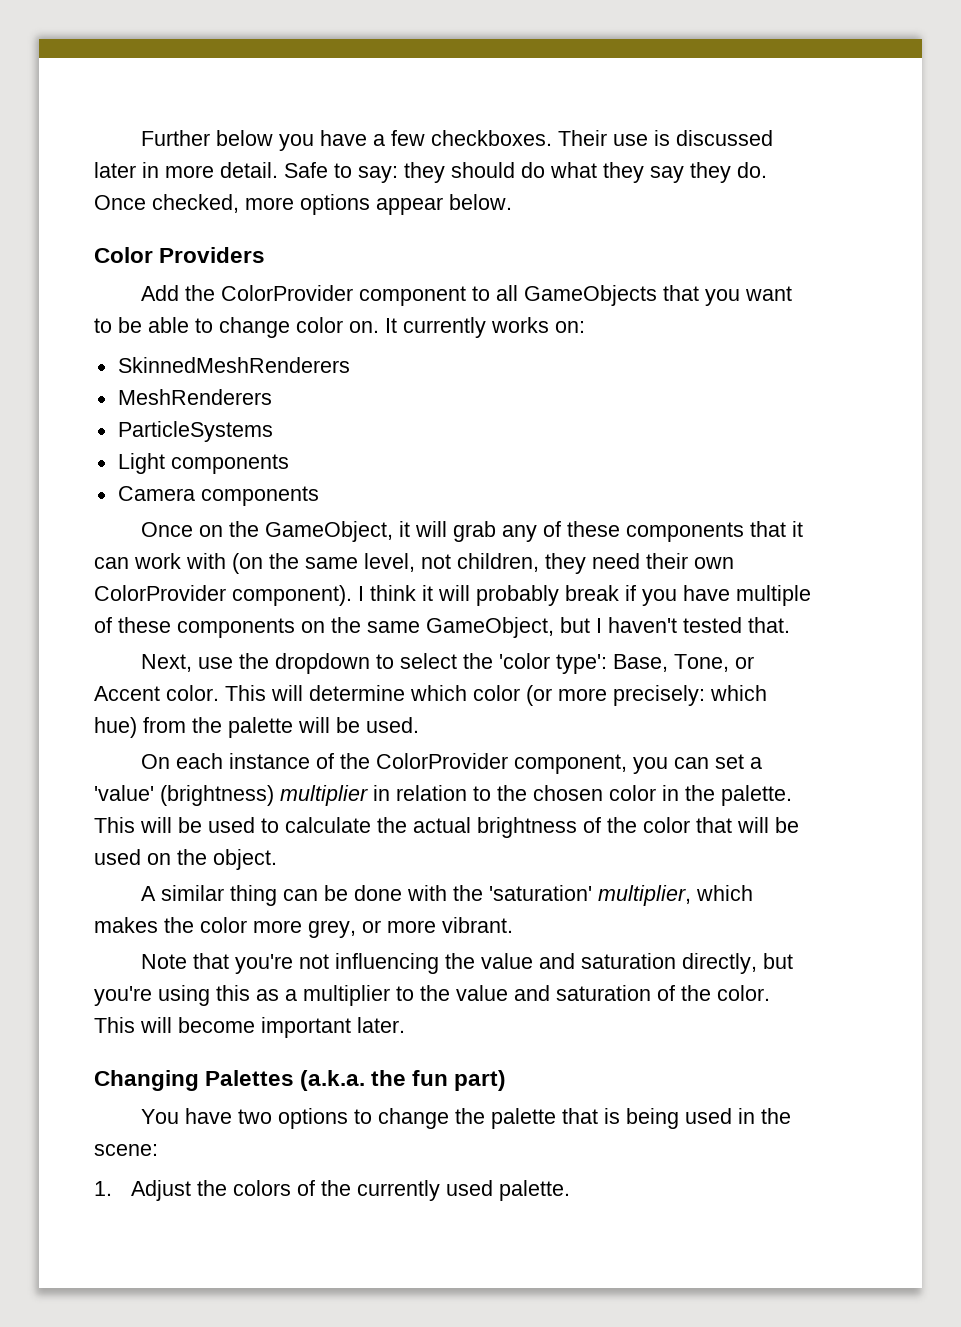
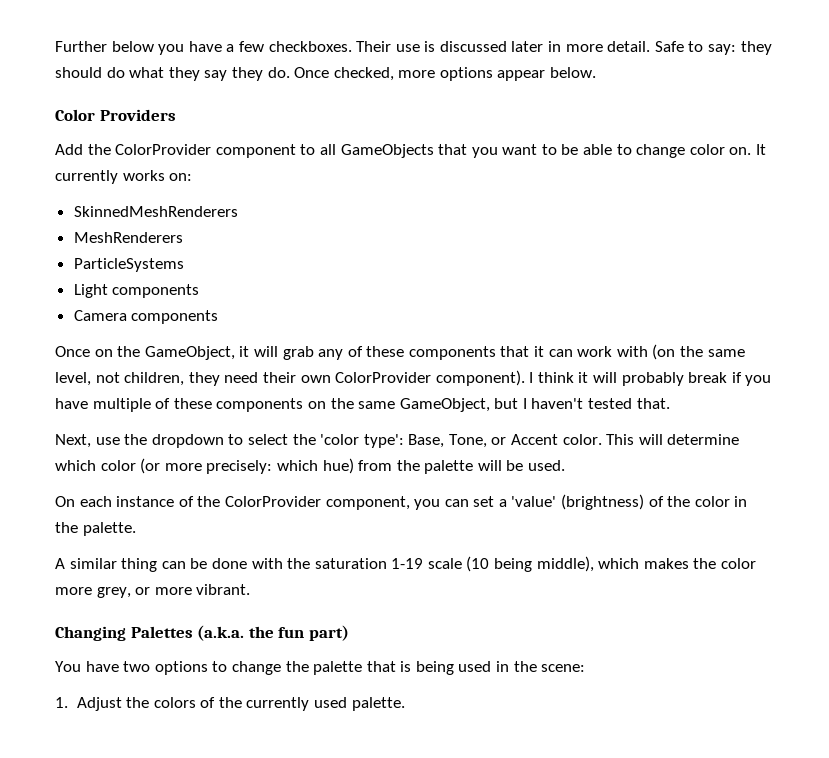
[280,785,792,806] [94,817,799,838] [94,849,277,870] multiplier in relation to the chosen color in the palette. This will be used to calculate the actual brightness of the color that will be used on the object. -> [648,496,748,507] [55,522,136,536] of the color in the palette.
[489,885,692,906] 'saturation' multiplier, -> [314,556,594,572] saturation 1-19 scale (10 being middle),
[141,953,794,974] [94,985,770,1006] [94,1017,405,1038] // Note that you're not influencing the value and saturation directly, but you're using this as a multiplier to the value and saturation of the color. This will become important later. -> (251, 589) none

